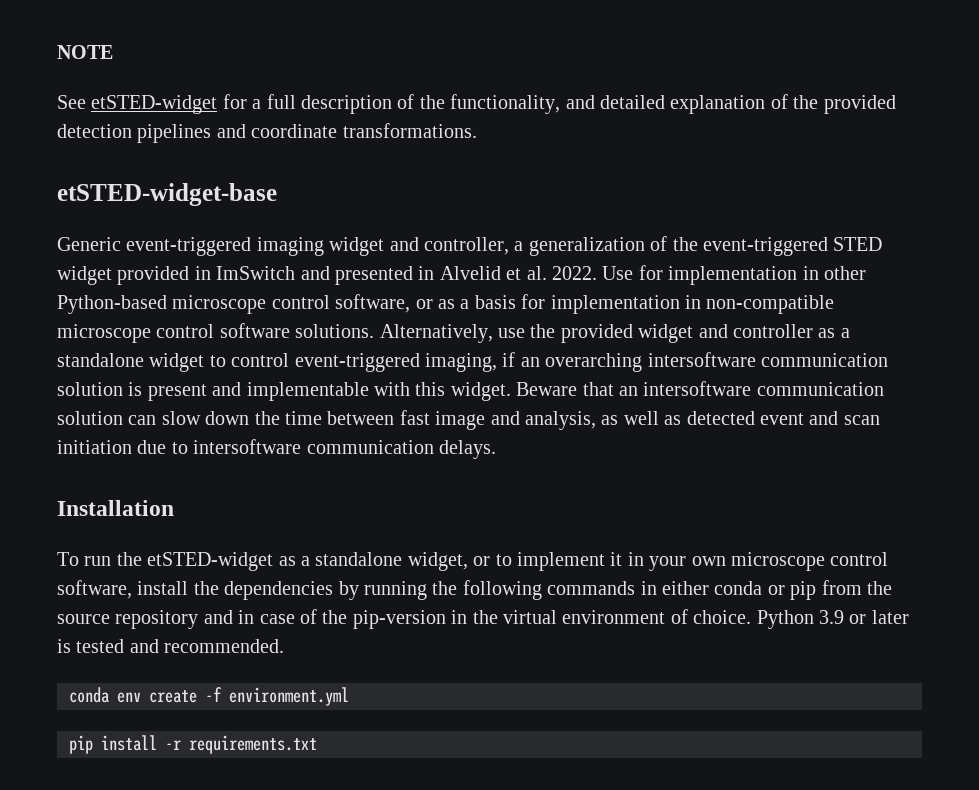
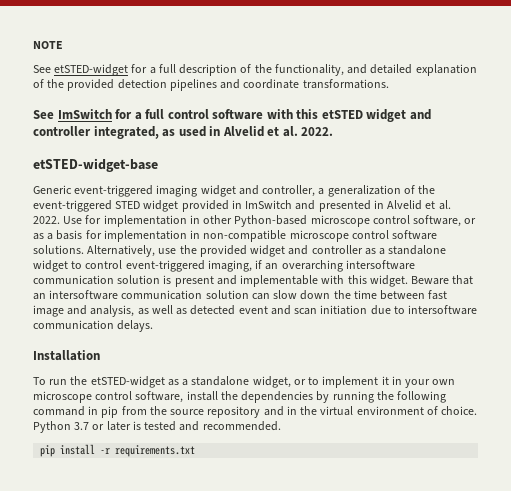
(477, 130) none -> [33,109,431,122] [33,126,334,139] // See ImSwitch for a full control software with this etSTED widget and controller integrated, as used in Alvelid et al. 2022.
[547,581,785,595] commands in either conda or -> [33,406,99,416] command in
[259,609,468,629] case of the pip-version in -> (297, 410) none
[818,610,844,624] 3.9 -> [74,422,90,430] 3.7
[69,687,349,706] // conda env create -f environment.yml -> (281, 426) none

